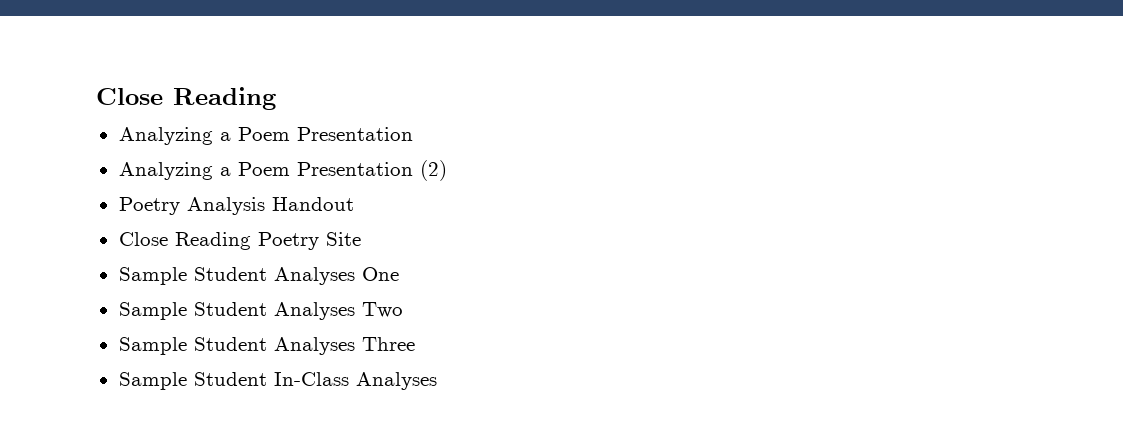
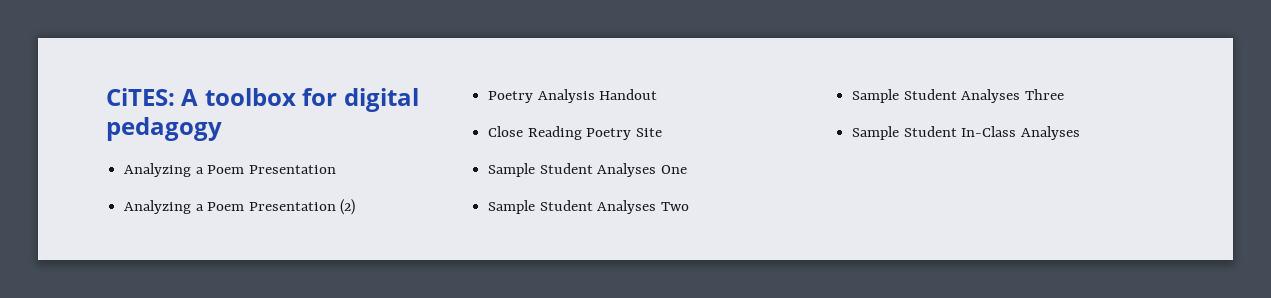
[96,87,276,110] Close Reading -> [106,88,419,112] [106,117,222,141] CiTES: A toolbox for digital pedagogy

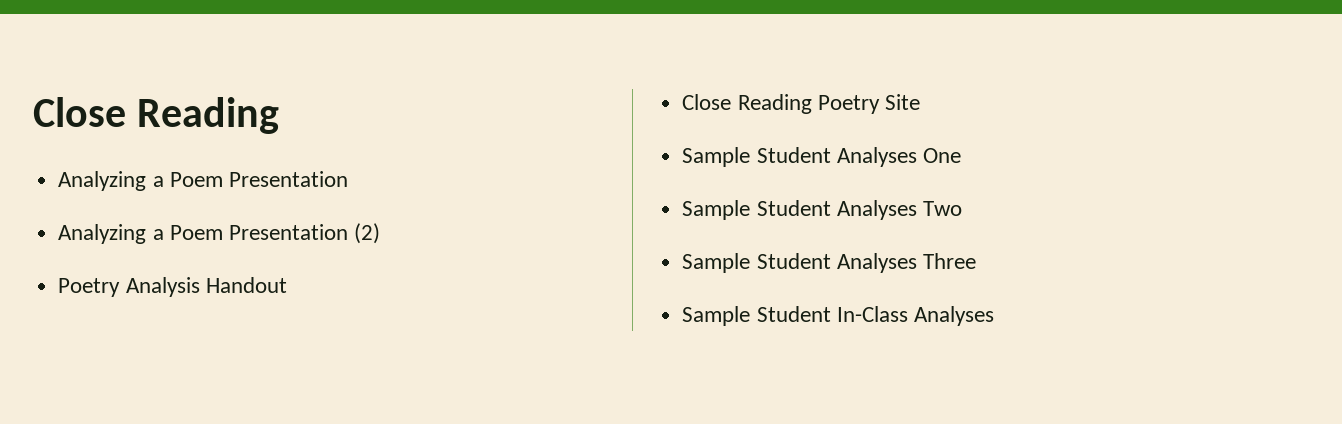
[106,88,419,112] [106,117,222,141] CiTES: A toolbox for digital pedagogy -> [33,97,280,134] Close Reading

